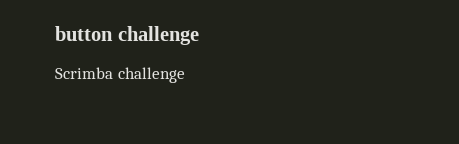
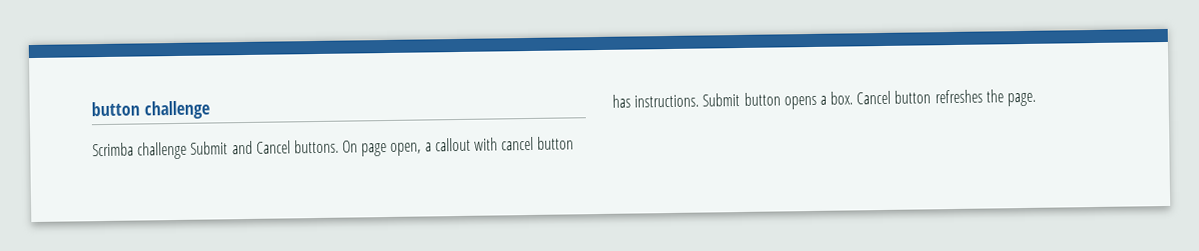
(185, 75) none -> [190,136,575,157] [612,89,1037,110] Submit and Cancel buttons. On page open, a callout with cancel button has instructions. Submit button opens a box. Cancel button refreshes the page.

